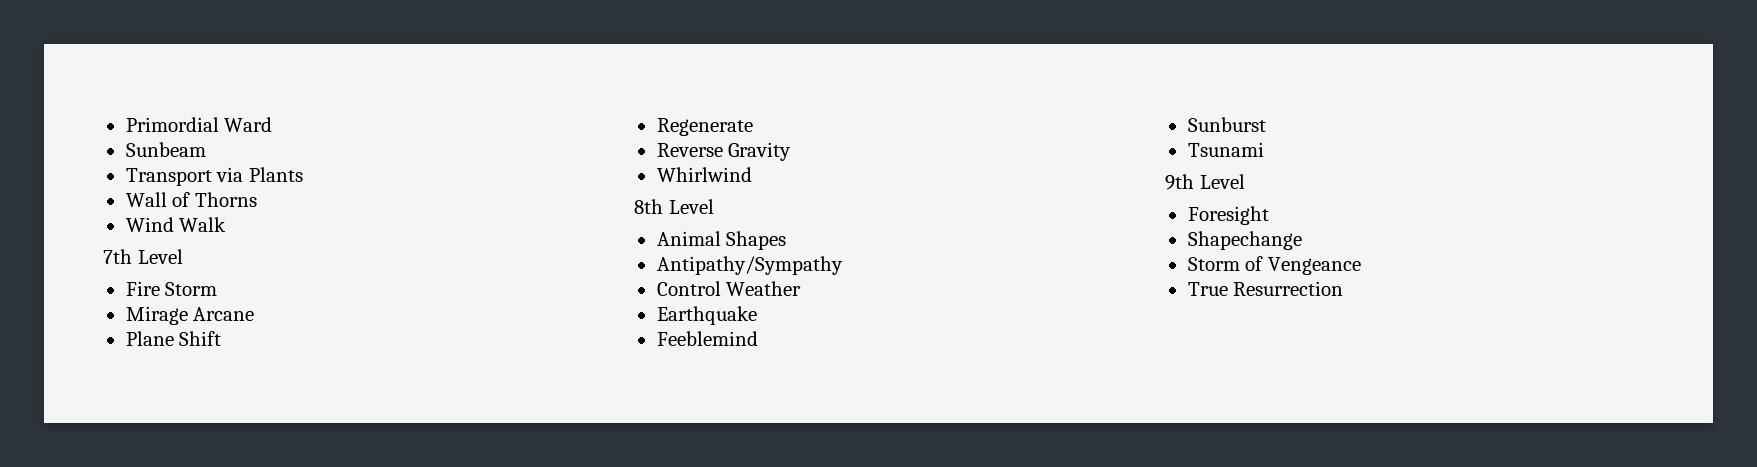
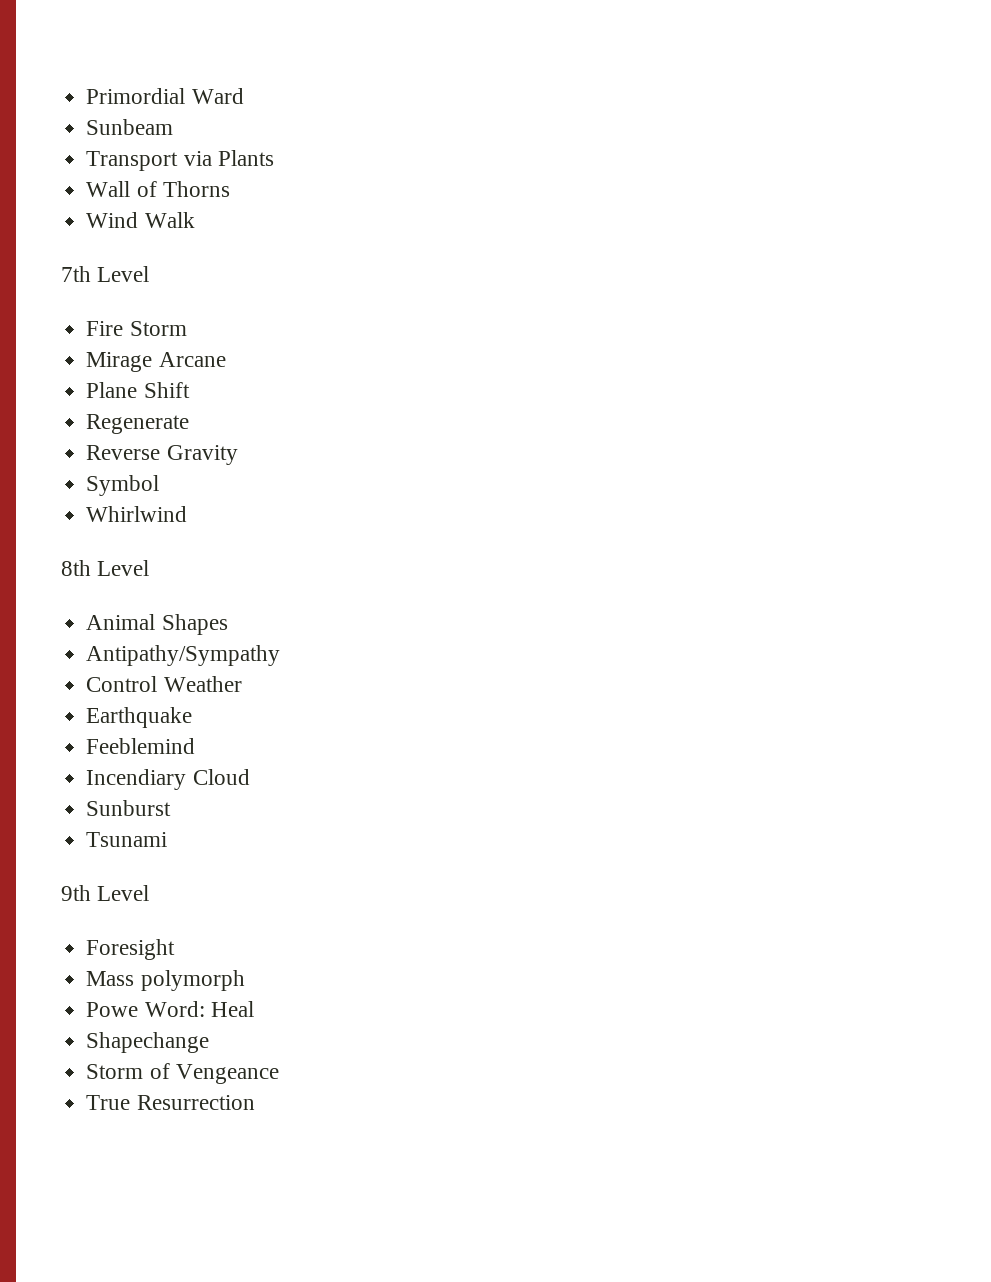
(792, 151) none -> [86,475,160,496] // Symbol
(758, 338) none -> [86,769,250,790] // Incendiary Cloud
(1269, 215) none -> [86,970,245,991] [86,1001,254,1017] // Mass polymorph // Powe Word: Heal

